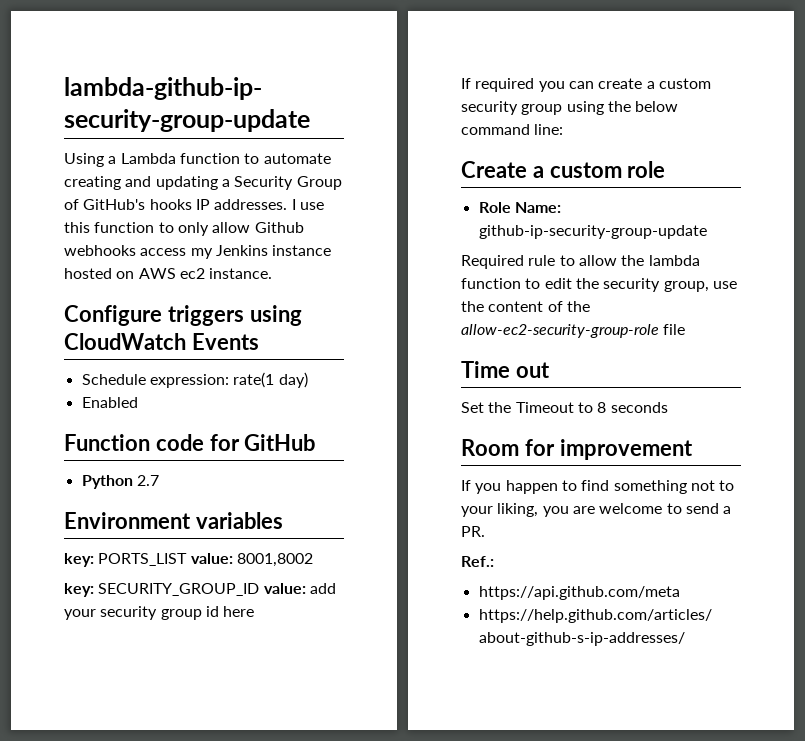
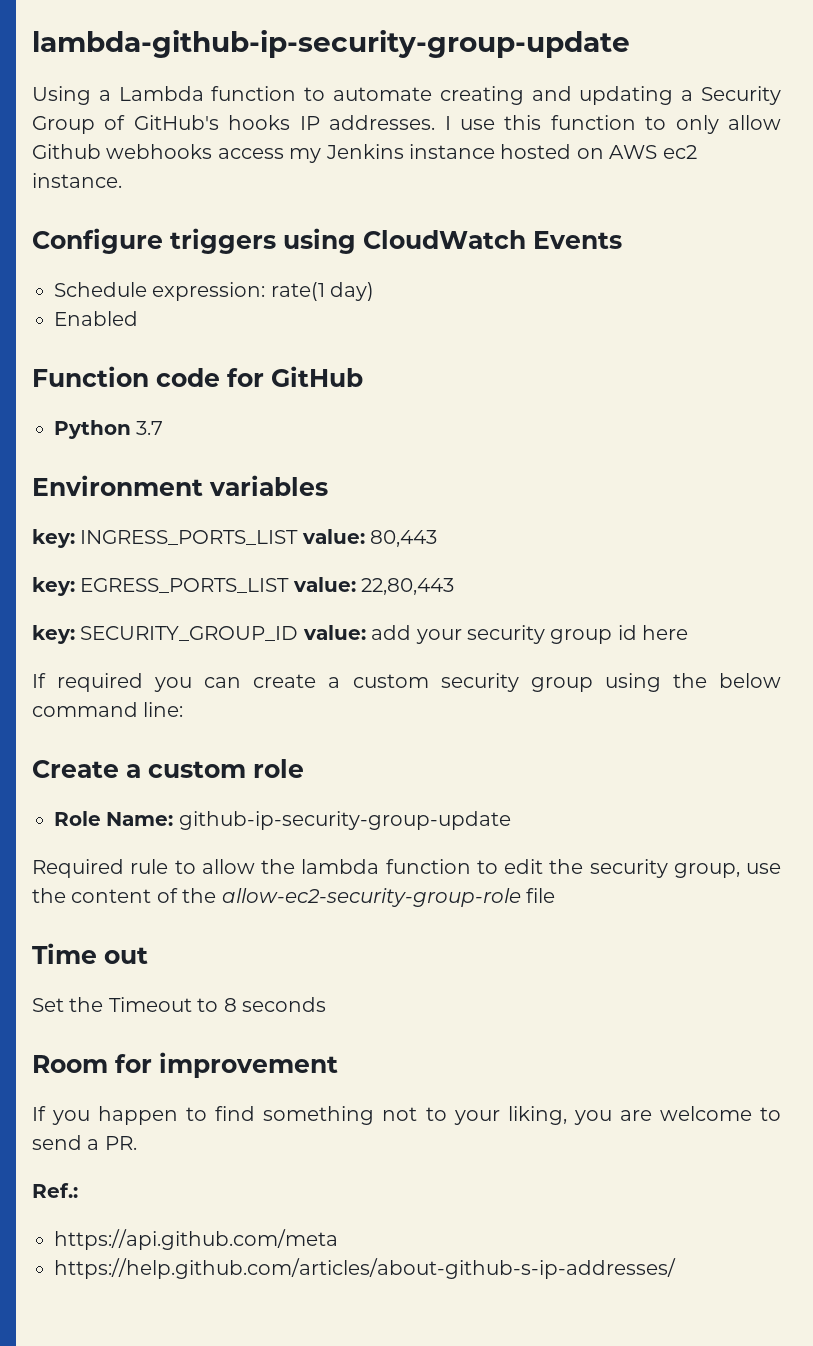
[136,475,159,486] 2.7 -> [136,421,164,435] 3.7
[98,553,313,567] PORTS_LIST value: 8001,8002 -> [80,529,438,547] [32,577,455,596] INGRESS_PORTS_LIST value: 80,443 // key: EGRESS_PORTS_LIST value: 22,80,443

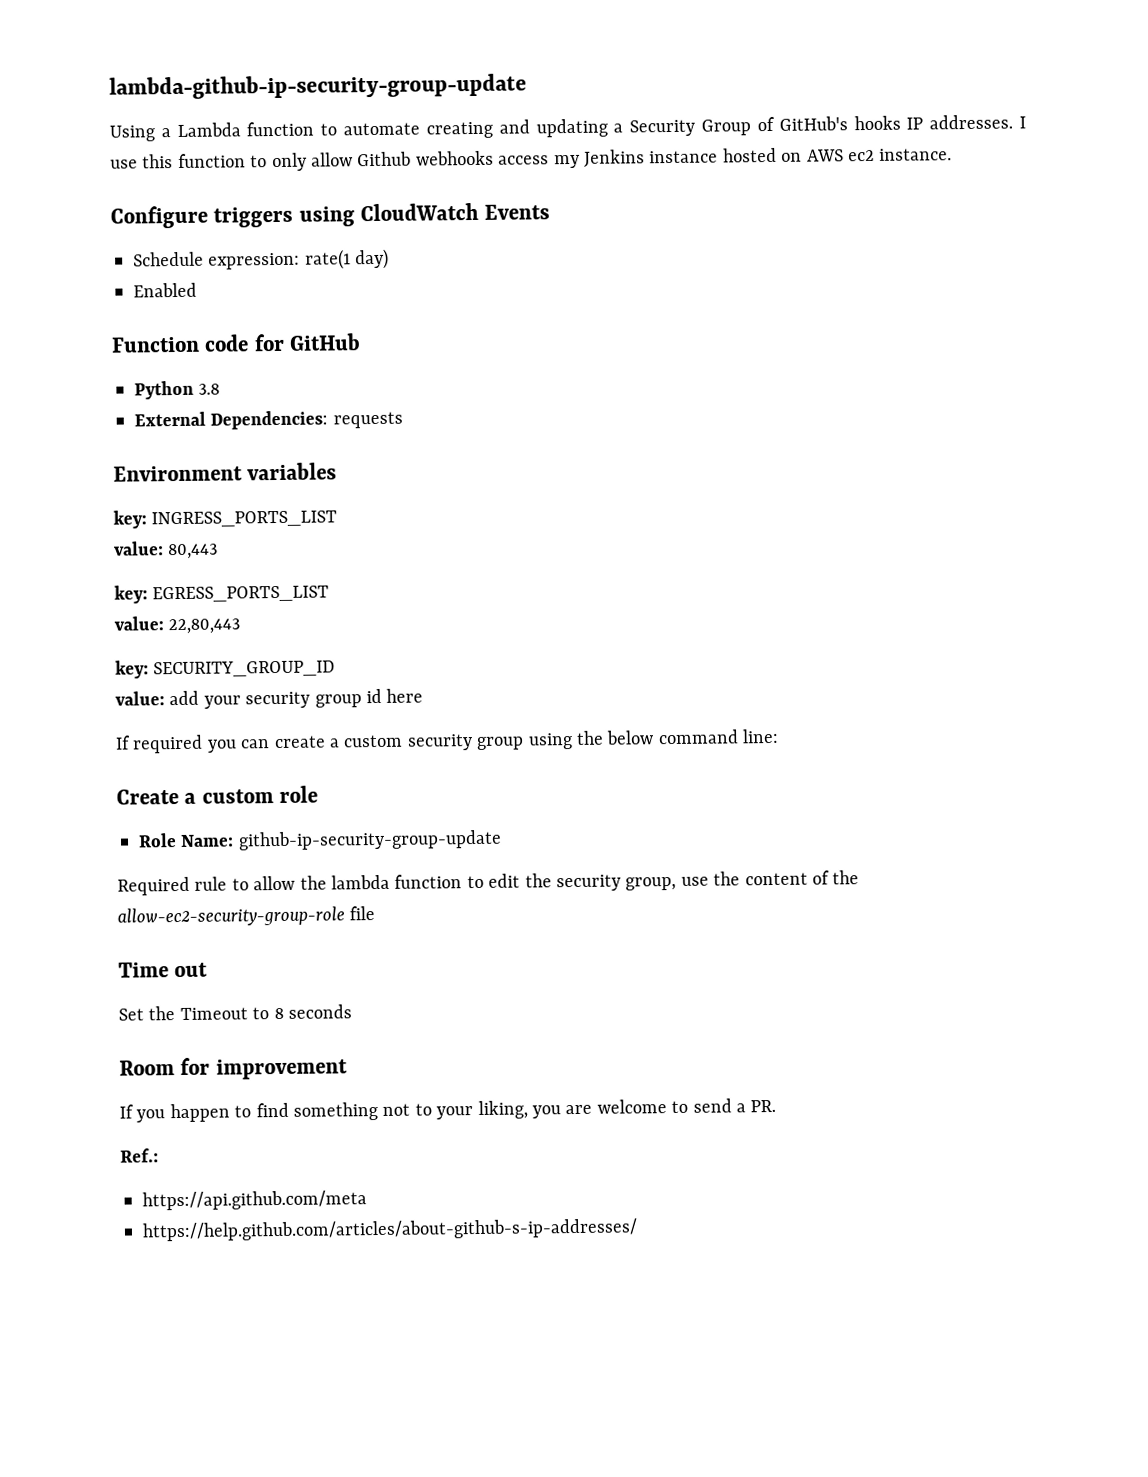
[136,421,164,435] 3.7 -> [198,383,221,395] [134,410,403,430] 3.8 // External Dependencies: requests
(299, 537) none -> (338, 519) //
(290, 585) none -> (330, 594) //
(299, 633) none -> (336, 669) //

